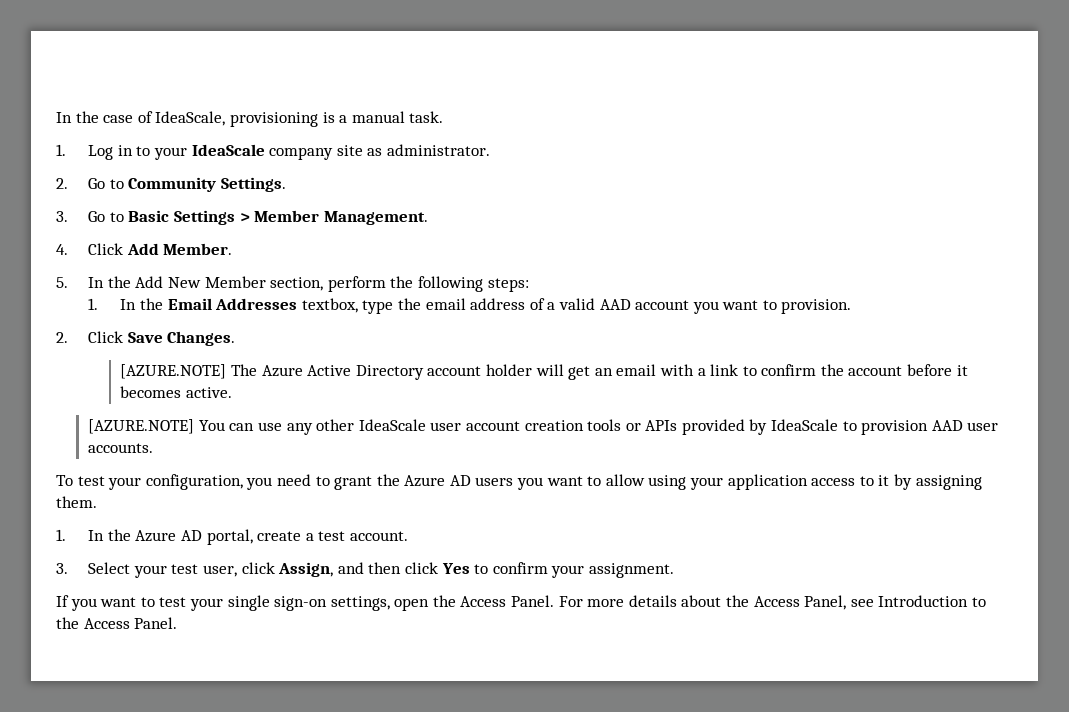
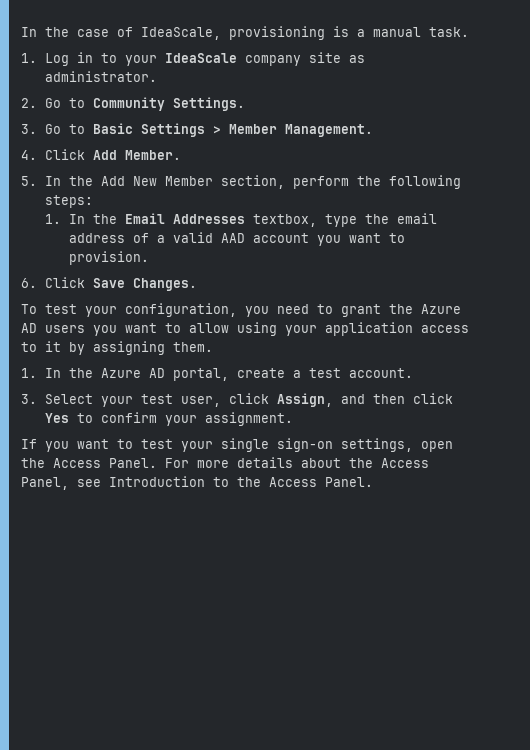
[56,332,68,343] 2. -> [21,278,37,288] 6.
[120,364,968,380] [120,386,233,398] [88,419,999,435] [88,443,154,453] // [AZURE.NOTE] The Azure Active Directory account holder will get an email with a link to confirm the account before it becomes active. // [AZURE.NOTE] You can use any other IdeaScale user account creation tools or APIs provided by IdeaScale to provision AAD user accounts. -> (197, 284) none

